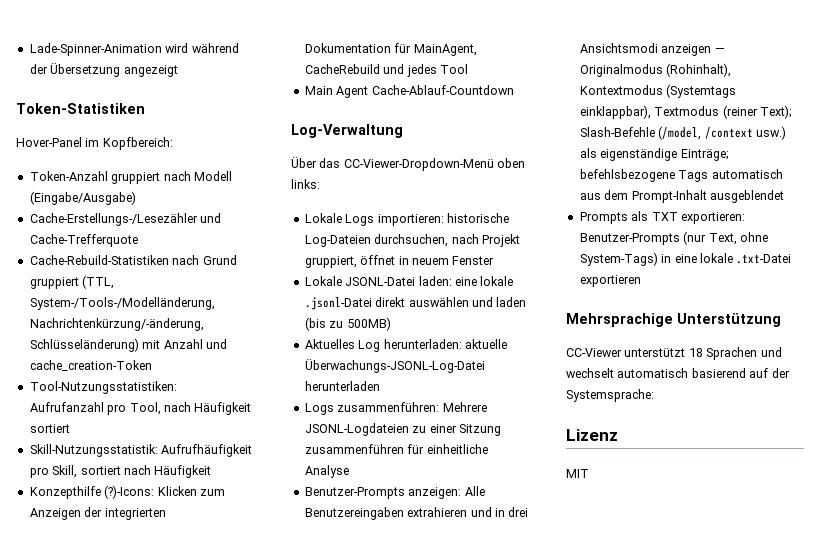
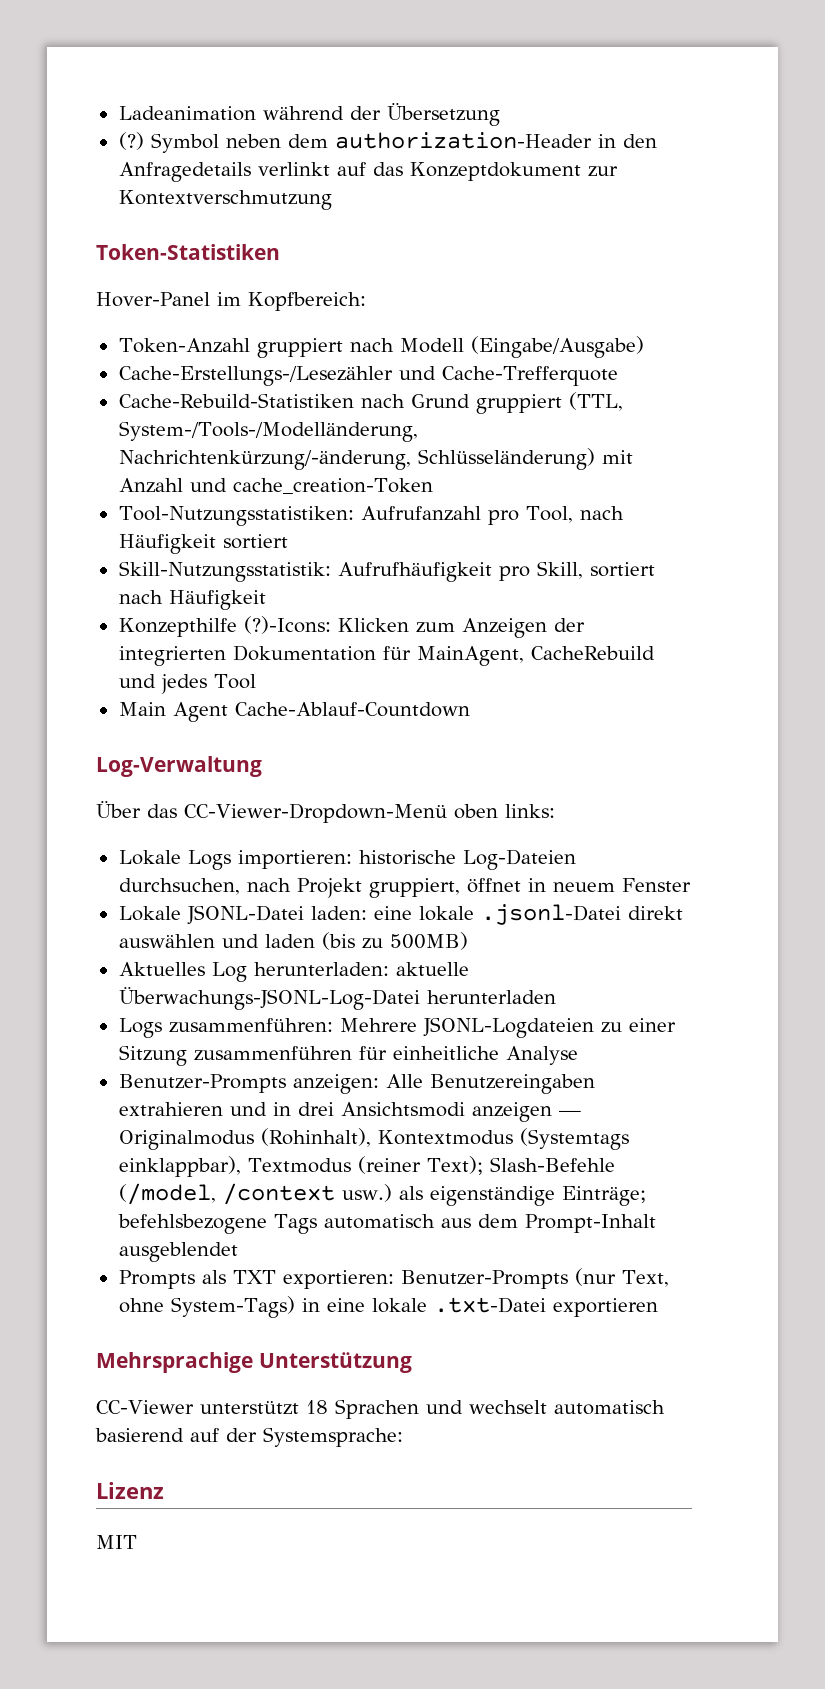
[29,43,189,56] Lade-Spinner-Animation wird -> [118,106,256,121] Ladeanimation
[123,65,178,77] angezeigt -> [118,132,657,153] [118,162,618,182] [118,190,332,210] // (?) Symbol neben dem authorization-Header in den Anfragedetails verlinkt auf das Konzeptdokument zur Kontextverschmutzung

